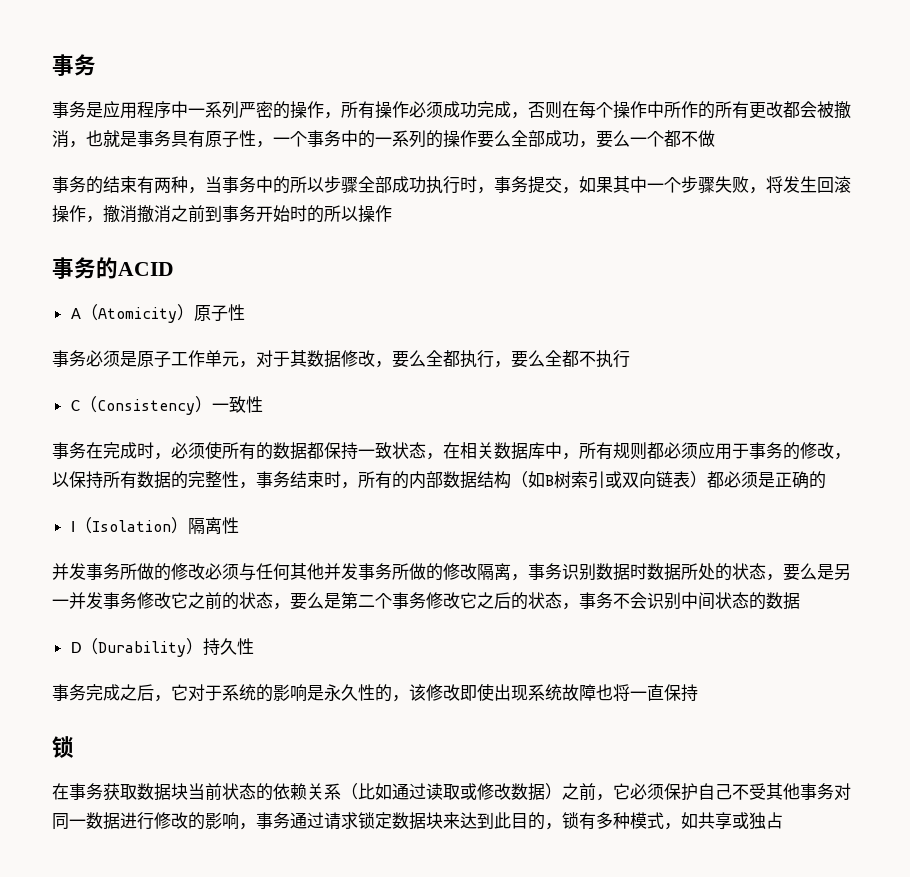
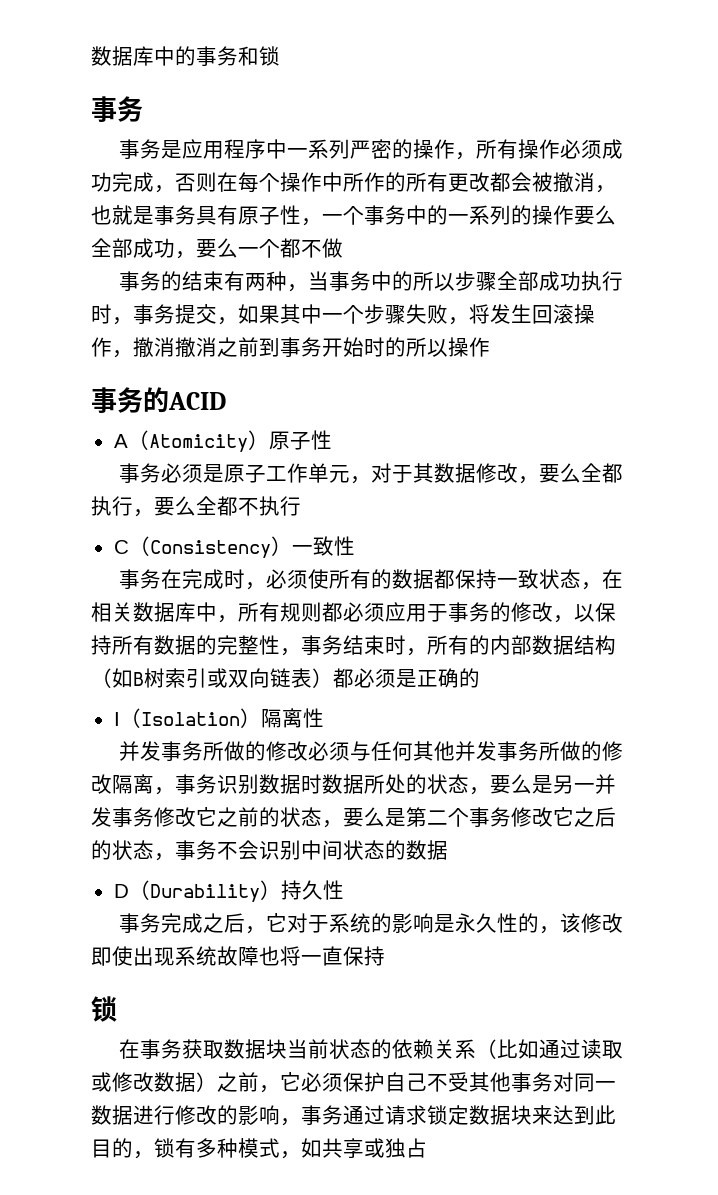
(52, 65) none -> [91,46,280,66] 数据库中的事务和锁 //

